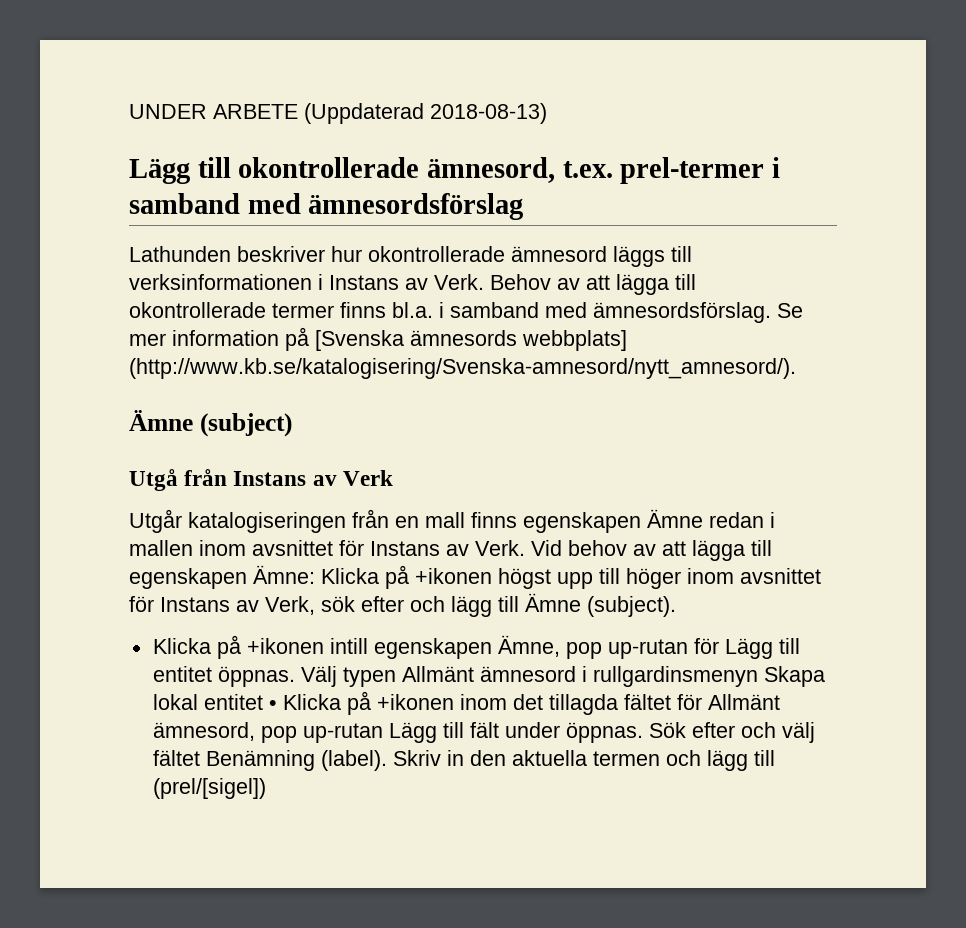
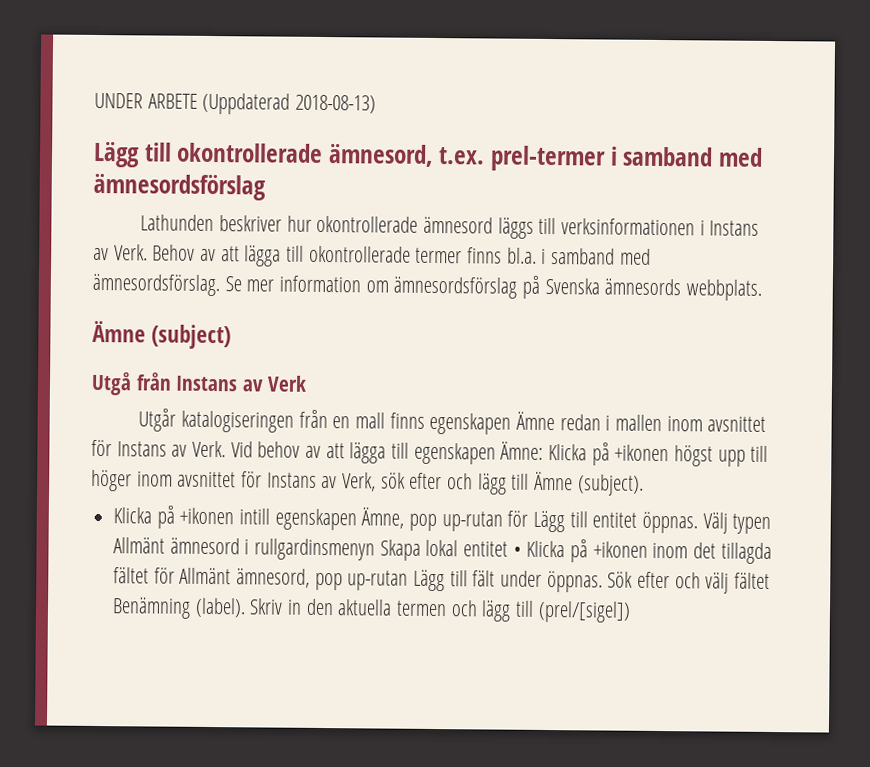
[285,327,627,351] [129,358,796,379] på [Svenska ämnesords webbplats] (http://www.kb.se/katalogisering/Svenska-amnesord/nytt_amnesord/). -> [365,275,763,301] om ämnesordsförslag på Svenska ämnesords webbplats.

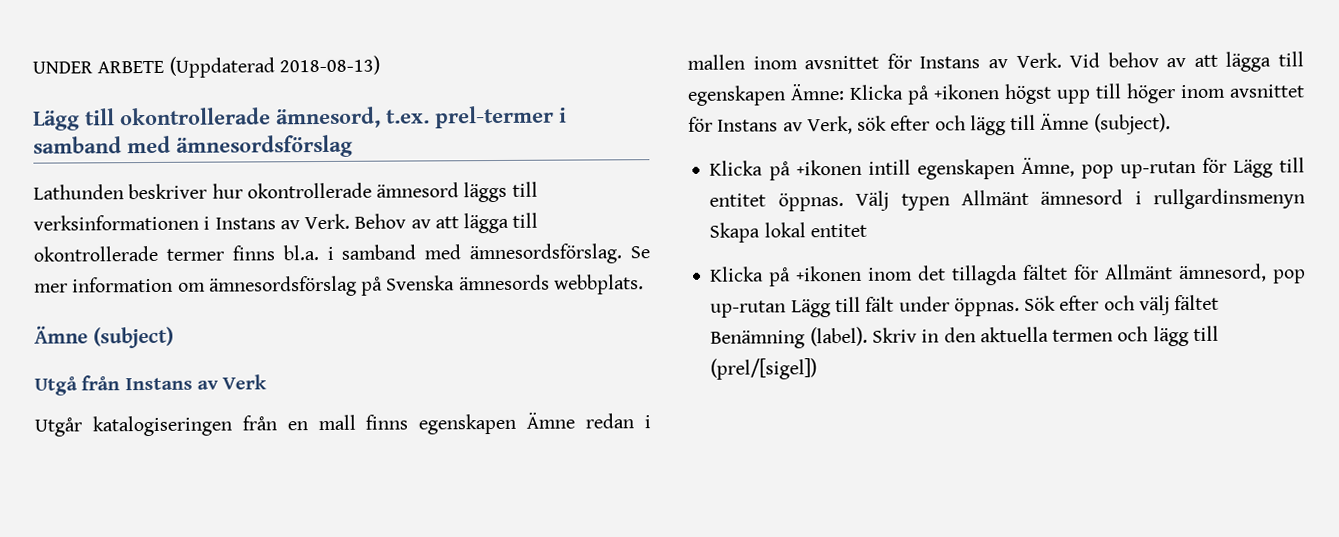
[512,546,522,557] • -> (867, 230) //

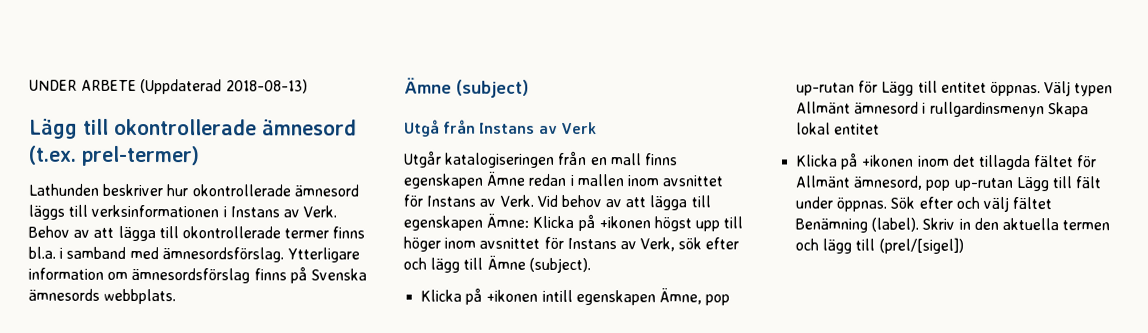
[276,105,567,129] [33,134,353,158] ämnesord, t.ex. prel-termer i samband med ämnesordsförslag -> [262,119,357,136] [29,145,200,167] ämnesord (t.ex. prel-termer)
[630,246,650,259] [34,283,68,293] Se mer -> [286,247,360,263] Ytterligare
(357, 286) none -> [253,268,287,281] finns

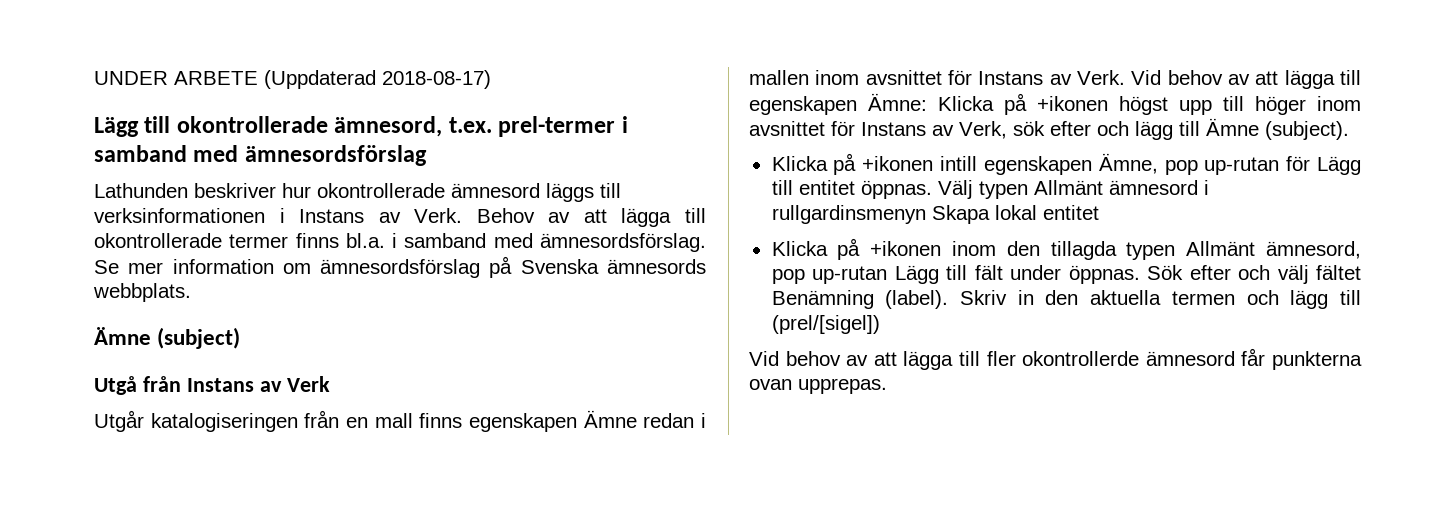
[225,79,308,94] 2018-08-13) -> [382,70,491,89] 2018-08-17)
[262,119,357,136] [29,145,200,167] ämnesord (t.ex. prel-termer) -> [334,116,628,137] [94,145,427,166] ämnesord, t.ex. prel-termer i samband med ämnesordsförslag
[286,247,360,263] Ytterligare -> [94,260,164,274] Se mer
[253,268,287,281] finns -> (481, 268) none
[952,154,1098,171] det tillagda fältet för -> [1006,241,1176,260] den tillagda typen
(964, 245) none -> [749,348,1362,370] [749,378,887,394] // Vid behov av att lägga till fler okontrollerde ämnesord får punkterna ovan upprepas.

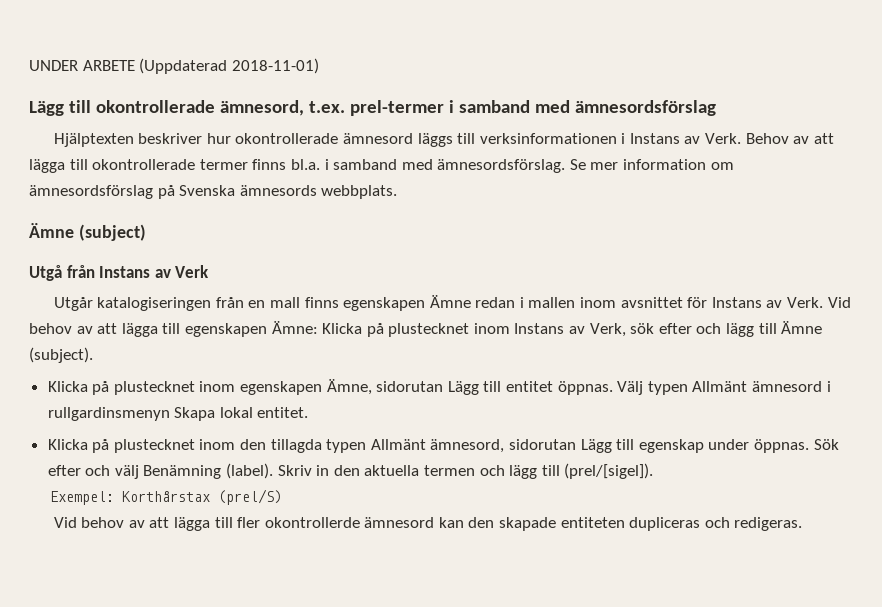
[382,70,491,89] 2018-08-17) -> [231,58,319,74] 2018-11-01)
[94,183,188,198] Lathunden -> [53,133,134,147] Hjälptexten
[1037,96,1361,115] [749,121,855,136] +ikonen högst upp till höger inom avsnittet för -> [388,323,510,337] plustecknet inom
[862,153,1311,175] +ikonen intill egenskapen Ämne, pop up-rutan för -> [113,379,444,395] plustecknet inom egenskapen Ämne, sidorutan
[1042,205,1099,220] [771,238,942,260] entitet // Klicka på +ikonen -> [257,407,309,418] [47,439,195,453] entitet. // Klicka på plustecknet
[771,265,1003,284] pop up-rutan Lägg till fält -> [509,439,704,453] sidorutan Lägg till egenskap
[1316,265,1361,280] fältet -> (139, 472) none
[771,315,880,334] (prel/[sigel]) -> [564,463,654,479] [49,489,282,505] (prel/[sigel]). // Exempel: Korthårstax (prel/S)
[1241,348,1362,370] [749,378,887,394] får punkterna ovan upprepas. -> [438,517,803,531] kan den skapade entiteten dupliceras och redigeras.

